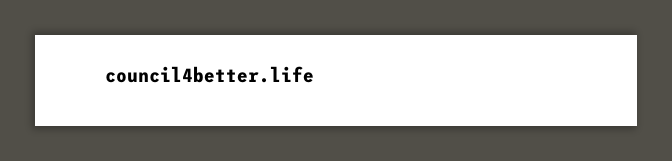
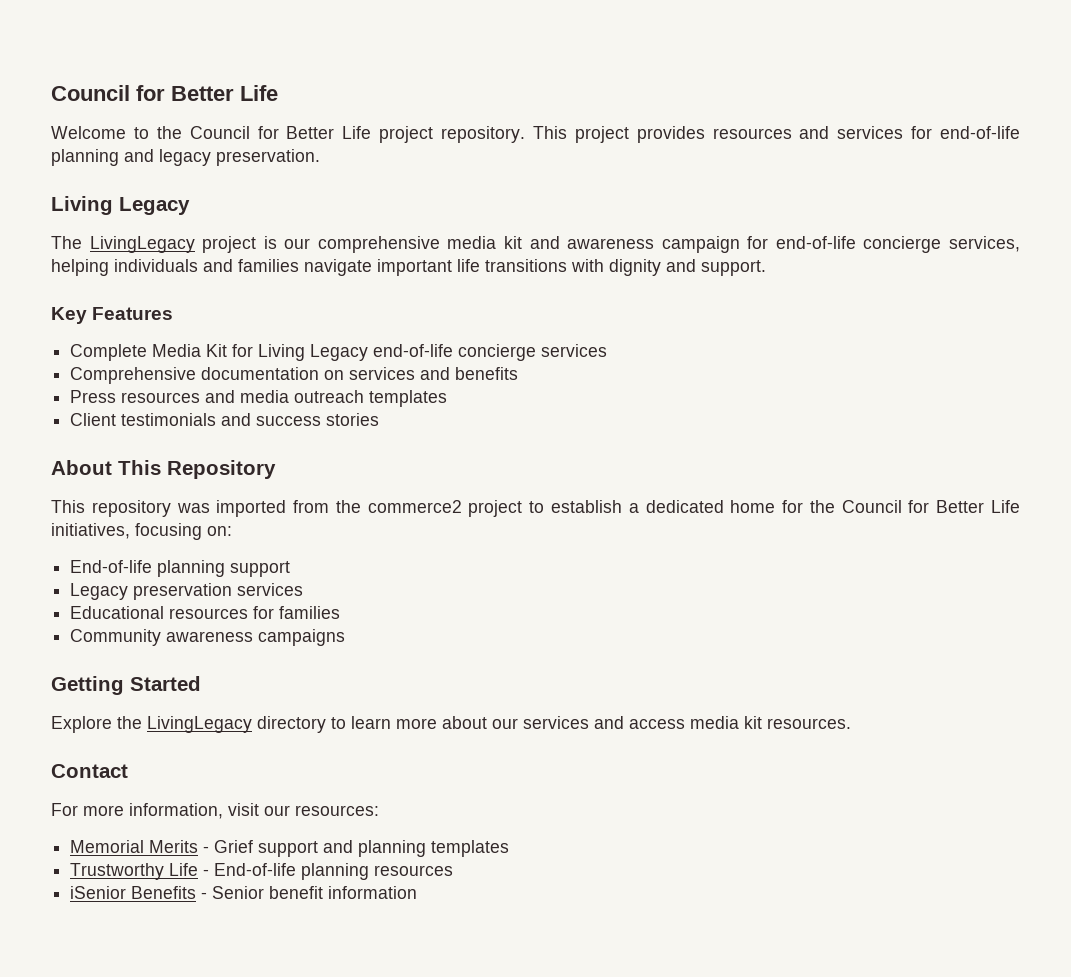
[105,66,314,83] council4better.life -> [51,85,278,101] [51,126,1020,143] [51,149,320,166] [51,196,190,215] [51,236,1020,253] [51,259,766,276] [51,307,174,324] [70,344,608,361] [70,367,519,384] [70,390,448,407] [70,413,380,426] [51,460,276,479] [51,500,1021,517] [51,523,232,540] [70,560,291,577] [70,583,304,600] [70,606,341,619] [70,629,346,646] [51,676,201,695] [51,716,851,733] [51,764,128,778] [51,803,379,819] [70,840,510,857] [70,863,454,880] [70,886,418,899] Council for Better Life // Welcome to the Council for Better Life project repository. This project provides resources and services for end-of-life planning and legacy preservation. // Living Legacy // The LivingLegacy project is our comprehensive media kit and awareness campaign for end-of-life concierge services, helping individuals and families navigate important life transitions with dignity and support. // Key Features // Complete Media Kit for Living Legacy end-of-life concierge services // Comprehensive documentation on services and benefits // Press resources and media outreach templates // Client testimonials and success stories // About This Repository // This repository was imported from the commerce2 project to establish a dedicated home for the Council for Better Life initiatives, focusing on: // End-of-life planning support // Legacy preservation services // Educational resources for families // Community awareness campaigns // Getting Started // Explore the LivingLegacy directory to learn more about our services and access media kit resources. // Contact // For more information, visit our resources: // Memorial Merits - Grief support and planning templates // Trustworthy Life - End-of-life planning resources // iSenior Benefits - Senior benefit information

